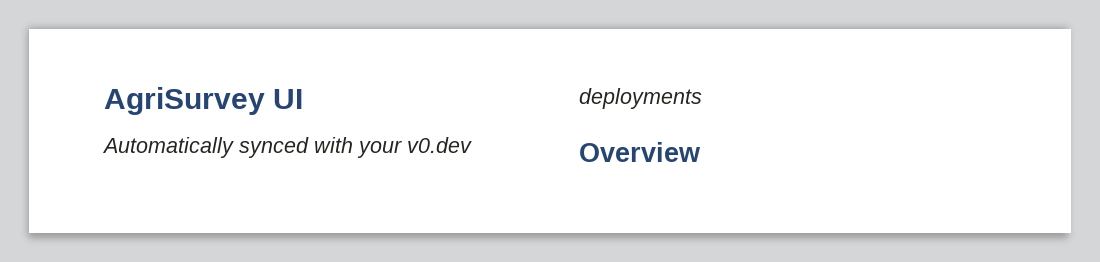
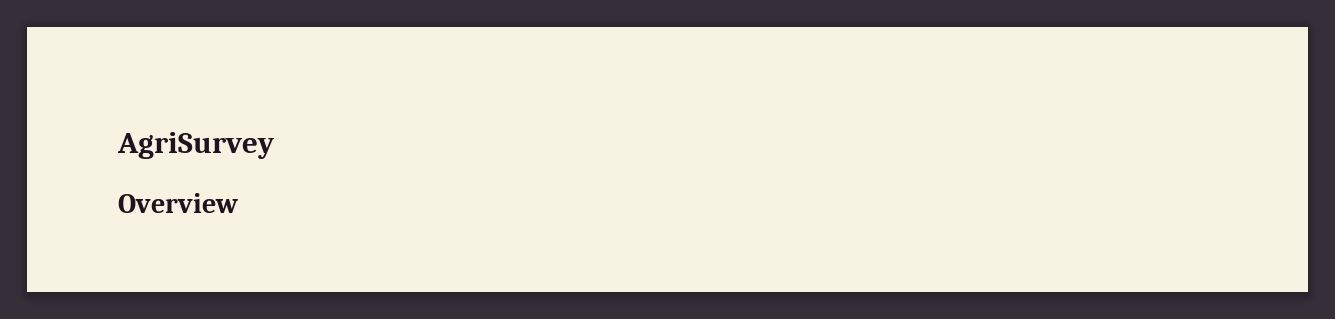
[273,89,304,109] [102,137,472,158] [579,88,702,109] UI // Automatically synced with your v0.dev deployments -> (275, 145) none

